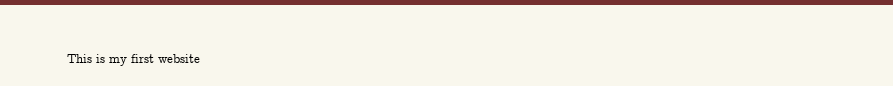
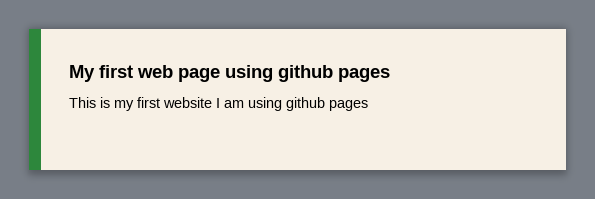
(67, 58) none -> [69,65,390,82] My first web page using github pages //
(200, 58) none -> [216,97,368,111] I am using github pages

